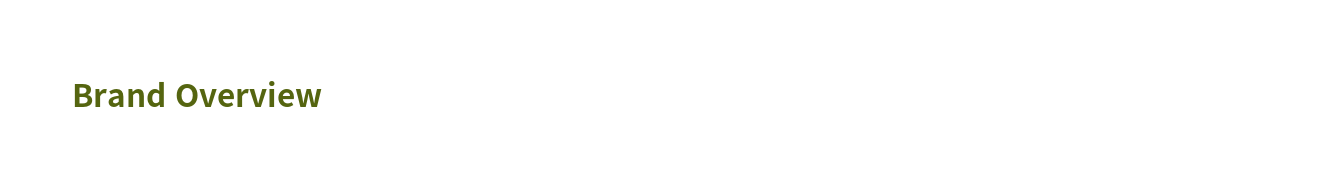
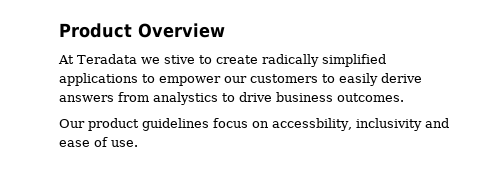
[72,81,166,107] Brand -> [59,23,132,38] Product
(322, 94) none -> [58,54,386,67] [59,73,422,86] [59,92,404,105] [59,118,449,131] [59,137,138,147] // At Teradata we stive to create radically simplified applications to empower our customers to easily derive answers from analystics to drive business outcomes. // Our product guidelines focus on accessbility, inclusivity and ease of use.

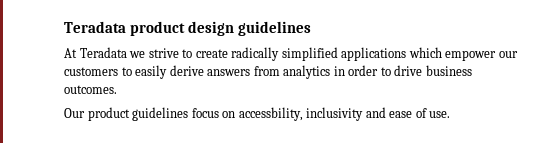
[59,23,225,38] Product Overview -> [64,21,312,36] Teradata product design guidelines
[164,55,195,64] stive -> [148,48,179,58] strive
[142,74,155,83] to -> [408,47,442,58] which
[153,92,218,105] analystics -> [283,65,379,79] analytics in order

